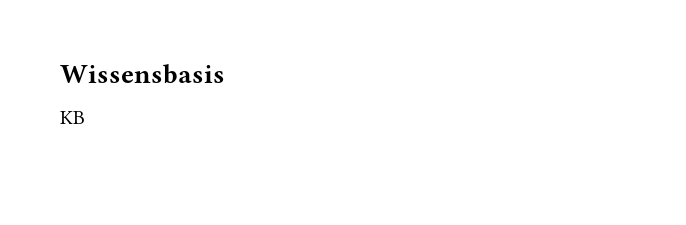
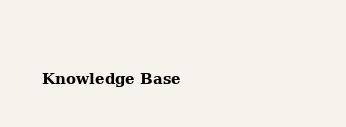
[60,64,225,84] [60,111,85,124] Wissensbasis // KB -> [42,73,181,87] Knowledge Base

